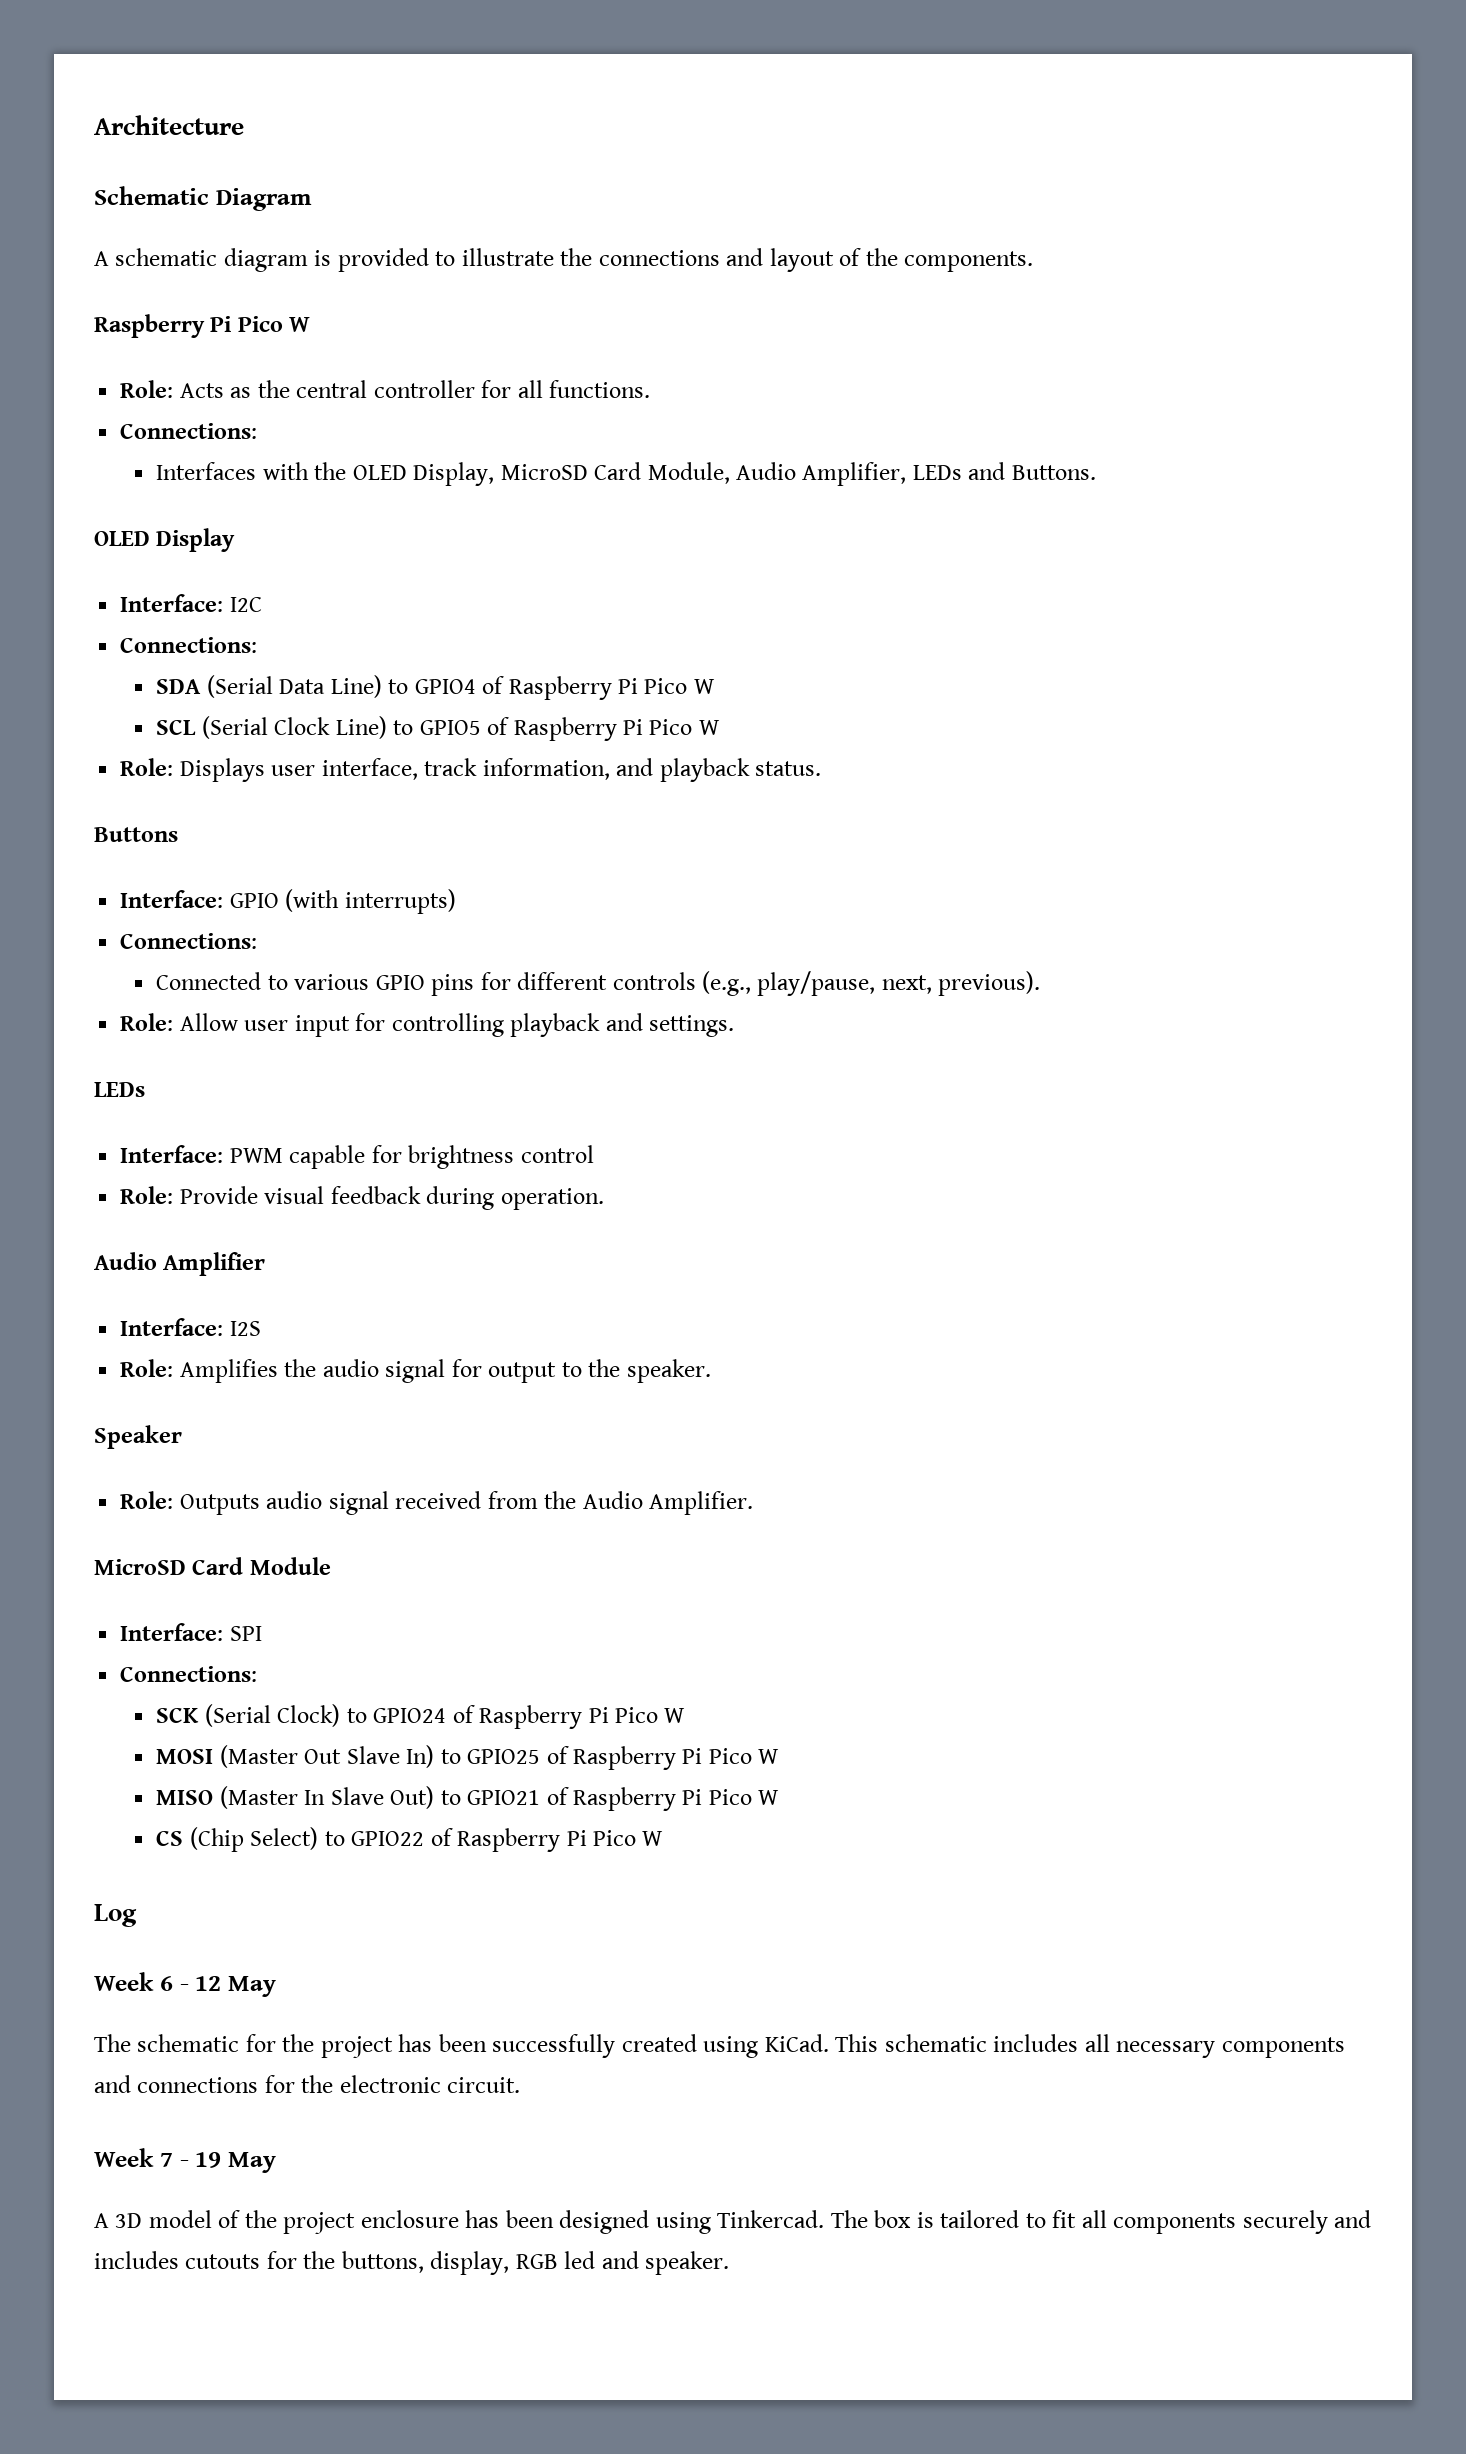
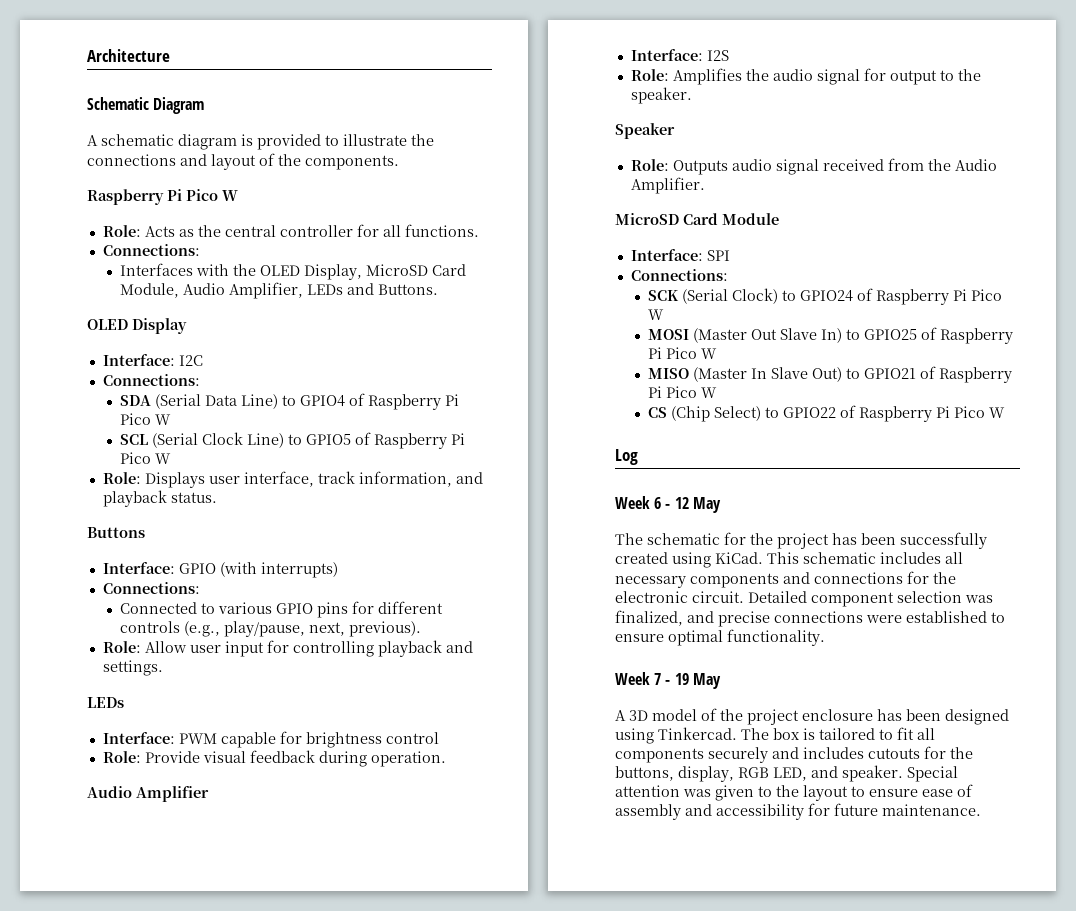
(521, 2085) none -> [748,591,993,607] [615,610,1005,627] [615,629,825,646] Detailed component selection was finalized, and precise connections were established to ensure optimal functionality.
[564,2251,596,2269] led -> [773,767,807,781] LED,
(730, 2263) none -> [907,766,958,782] [615,784,973,801] [615,803,981,820] Special attention was given to the layout to ensure ease of assembly and accessibility for future maintenance.

